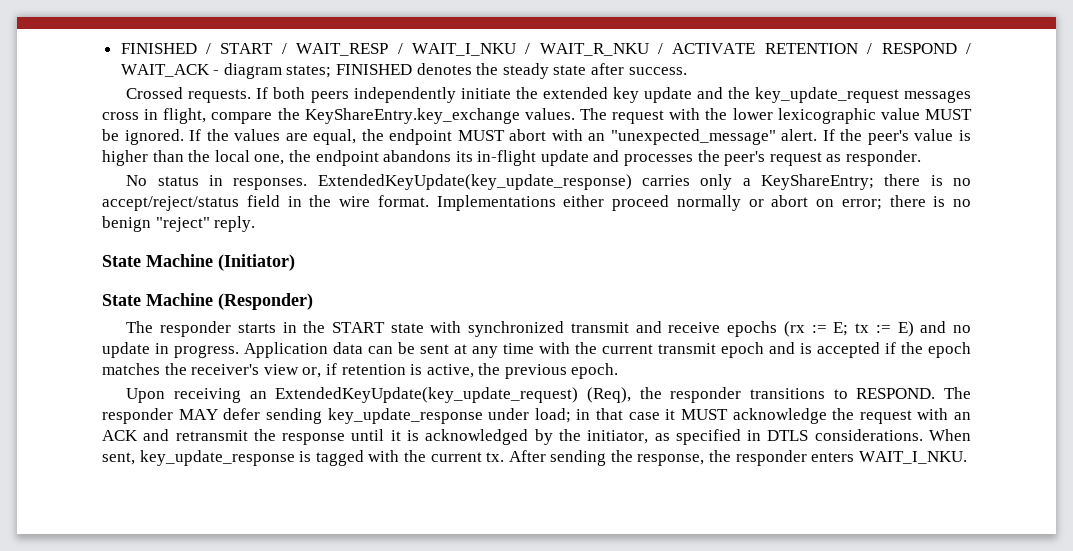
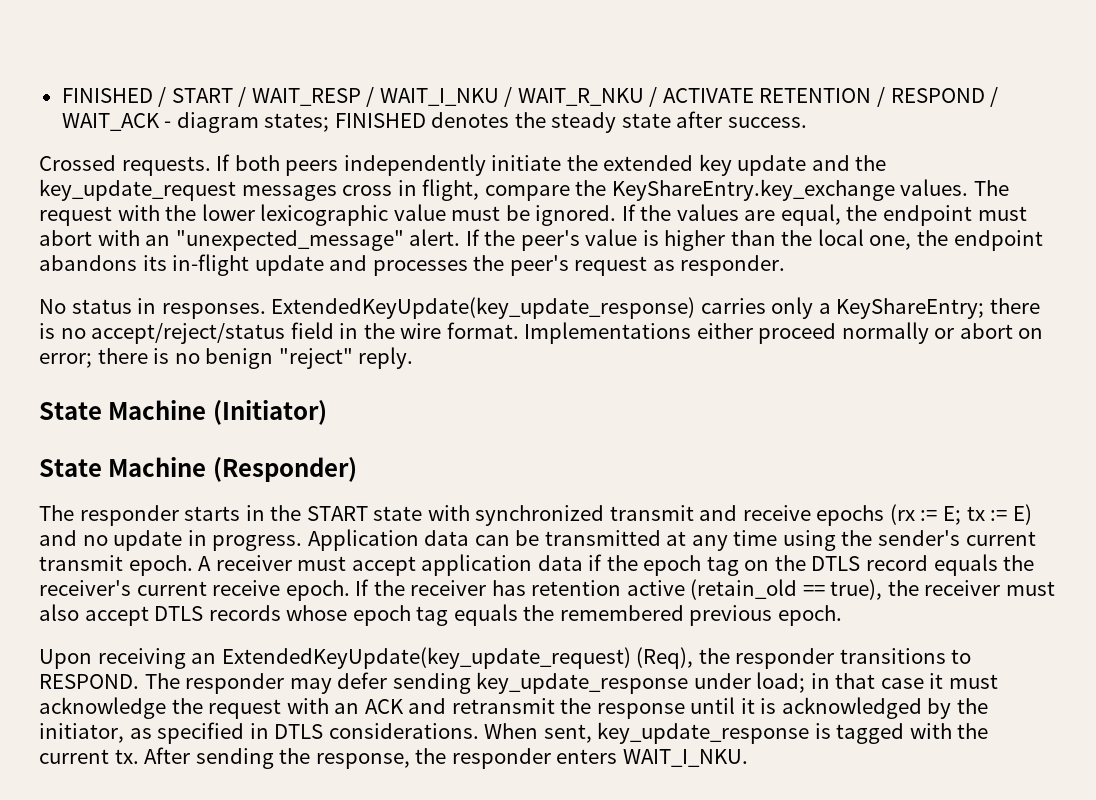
[924,109,972,120] MUST -> [451,206,501,221] must
[457,130,505,141] MUST -> [977,206,1027,221] must
[420,344,449,354] sent -> [544,530,661,546] transmitted
[539,342,971,358] [102,363,501,378] with the current transmit epoch and is accepted if the epoch matches the receiver's view or, if retention is active, the -> [782,530,1036,551] [39,554,1035,576] [39,579,1056,601] [39,604,684,626] using the sender's current transmit epoch. A receiver must accept application data if the epoch tag on the DTLS record equals the receiver's current receive epoch. If the receiver has retention active (retain_old == true), the receiver must also accept DTLS records whose epoch tag equals the remembered
[178,409,218,420] MAY -> [289,678,332,694] may
[680,409,728,420] MUST -> [948,674,998,689] must

